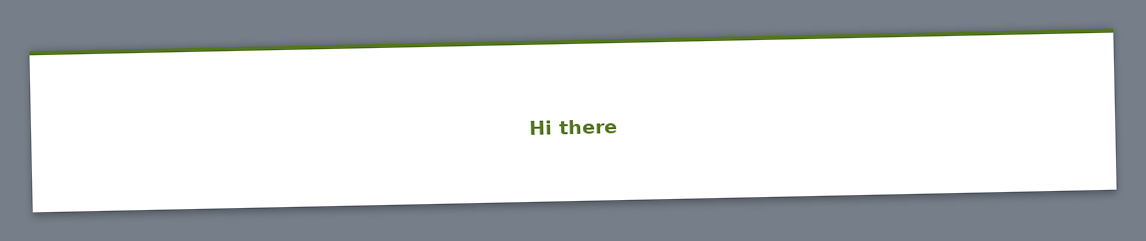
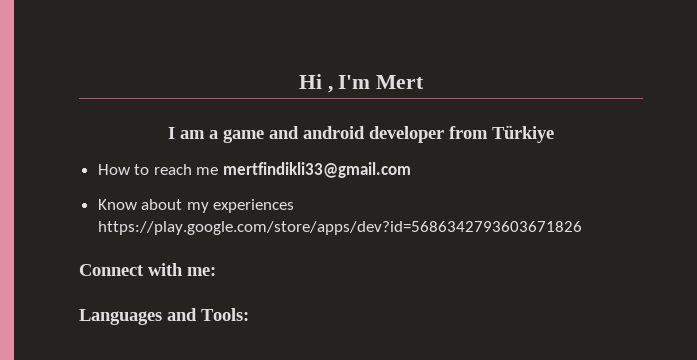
[558,119,618,135] there -> [327,75,425,93] [168,125,554,143] [97,162,412,178] [97,199,295,213] [97,221,582,235] [79,263,216,276] [79,308,249,325] , I'm Mert // I am a game and android developer from Türkiye // How to reach me mertfindikli33@gmail.com // Know about my experiences https://play.google.com/store/apps/dev?id=5686342793603671826 // Connect with me: // Languages and Tools:

